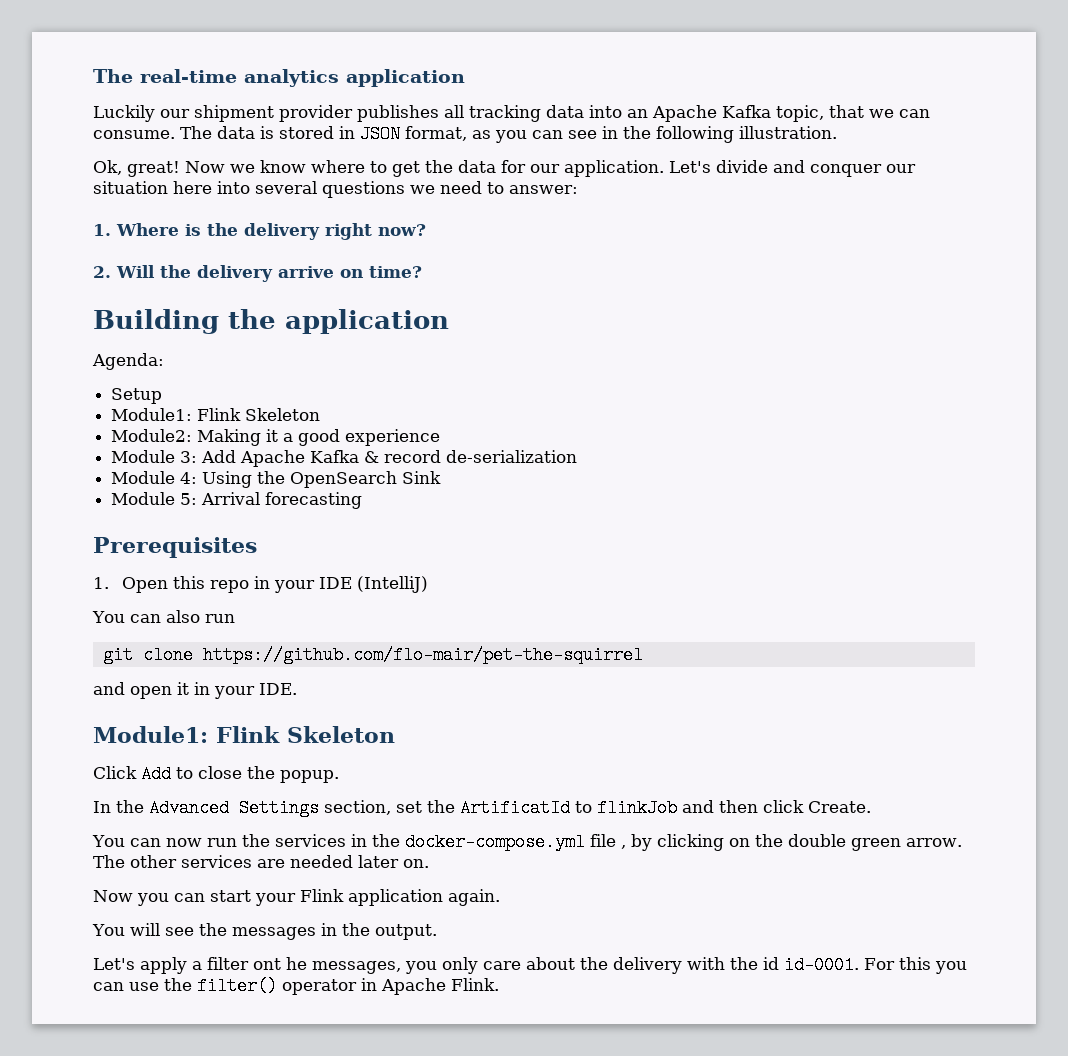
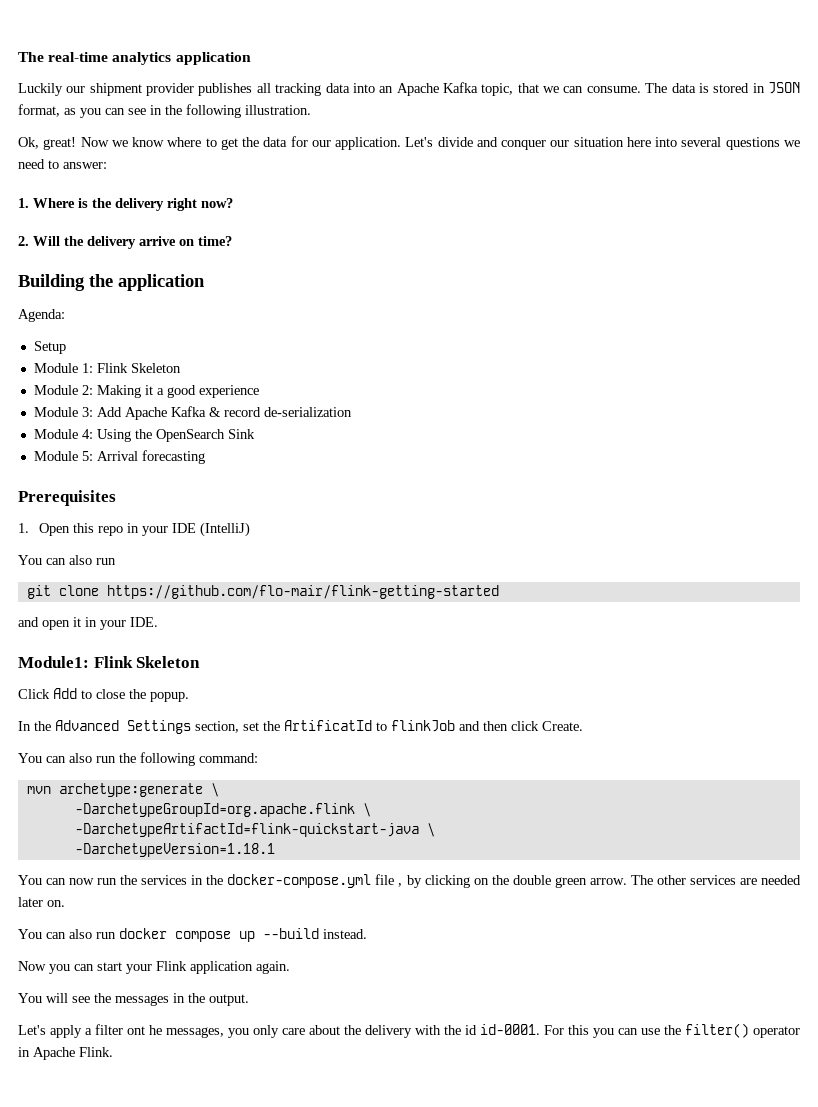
[111,408,321,421] [111,429,193,442] Module1: Flink Skeleton // Module2: -> [33,363,181,373] [33,385,93,395] Module 1: Flink Skeleton // Module 2:
[202,646,643,664] https://github.com/flo-mair/pet-the-squirrel -> [106,585,499,599] https://github.com/flo-mair/flink-getting-started
(871, 807) none -> [18,752,258,766] [26,783,219,797] [74,803,371,817] [74,823,435,837] [74,843,275,857] // You can also run the following command: // mvn archetype:generate \ // -DarchetypeGroupId=org.apache.flink \ // -DarchetypeArtifactId=flink-quickstart-java \ // -DarchetypeVersion=1.18.1
(429, 863) none -> [18,928,367,942] // You can also run docker compose up --build instead.

